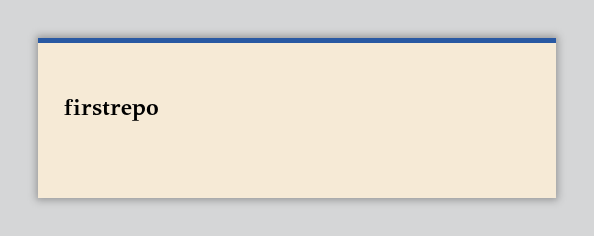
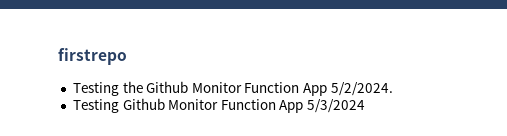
(159, 110) none -> [72,81,393,96] [72,98,366,113] // Testing the Github Monitor Function App 5/2/2024. // Testing Github Monitor Function App 5/3/2024

